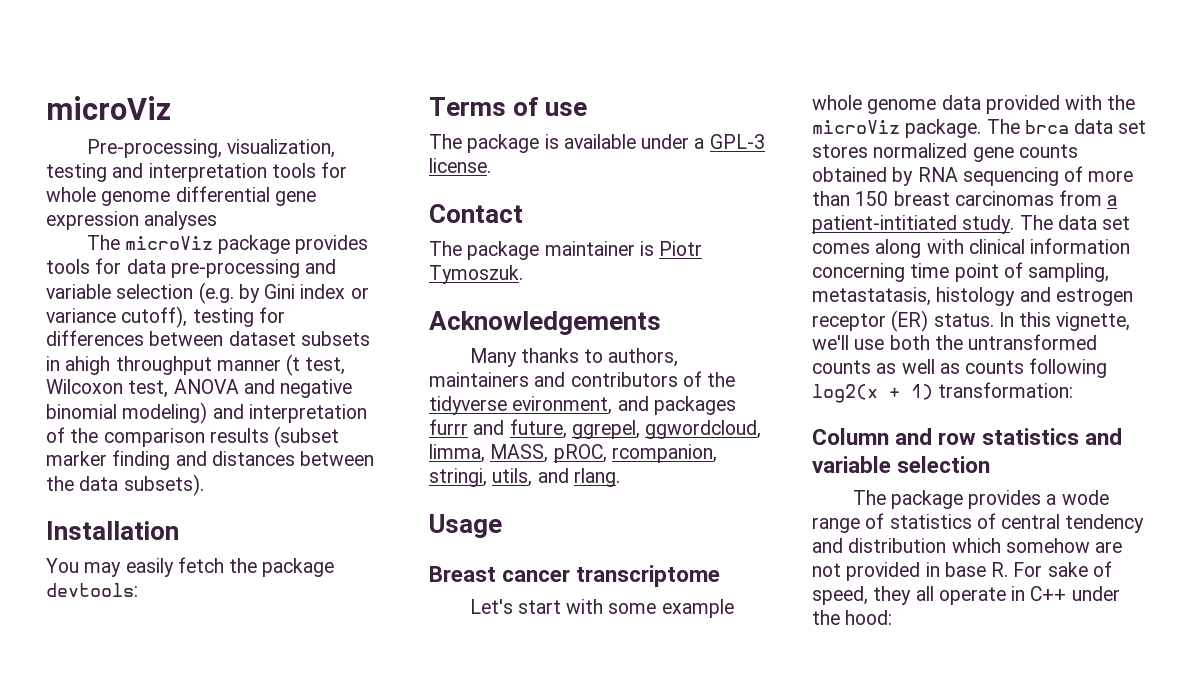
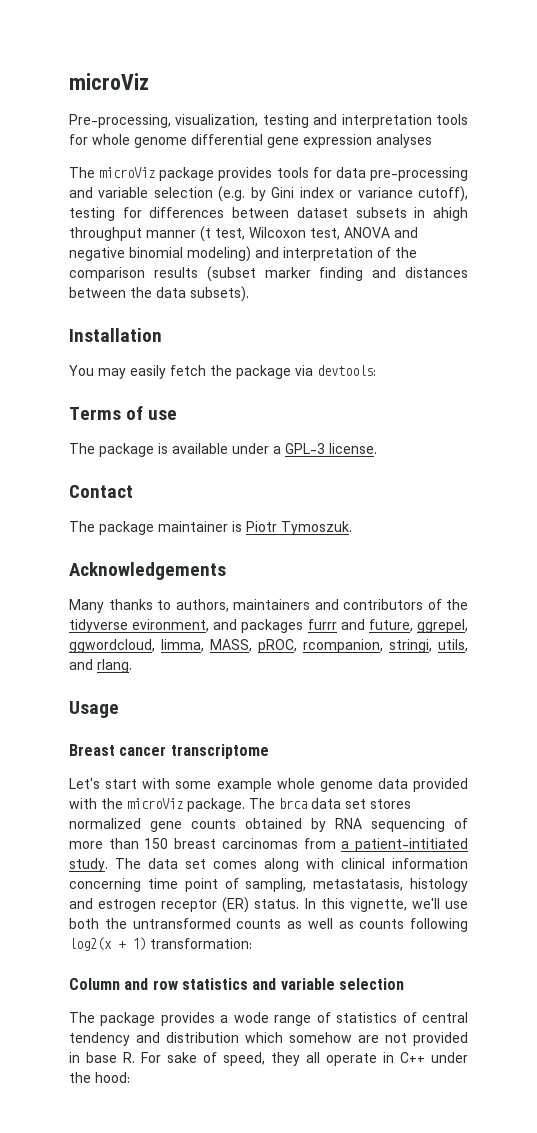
(335, 567) none -> [295,365,313,376] via

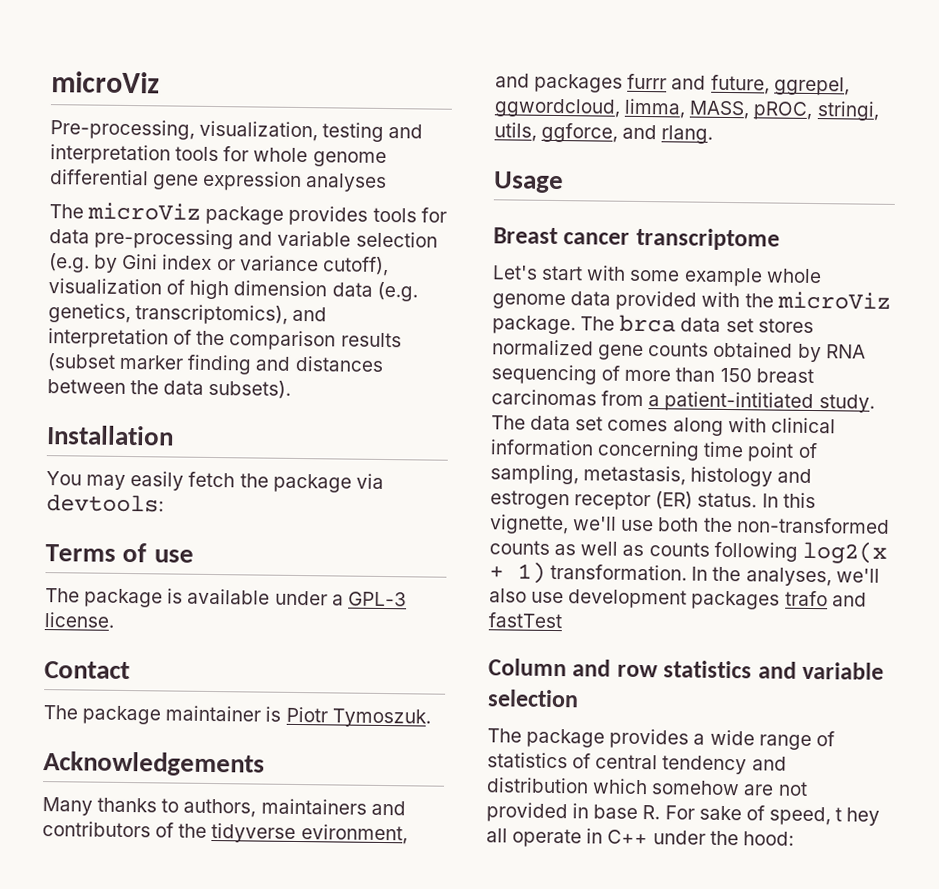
[69,207,469,221] [69,226,418,242] [69,246,251,262] testing for differences between dataset subsets in ahigh throughput manner (t test, Wilcoxon test, ANOVA and negative binomial modeling) -> [48,278,418,302] [48,303,289,325] visualization of high dimension data (e.g. genetics, transcriptomics),
[303,639,383,653] rcompanion, -> (814, 110) none
(468, 645) none -> [541,122,619,143] ggforce,
[313,878,404,891] metastatasis, -> [583,465,687,486] metastasis,
[132,918,231,929] untransformed -> [735,517,890,534] non-transformed
[150,938,252,949] transformation: -> [550,563,880,587] [489,588,867,610] [488,612,563,629] transformation. In the analyses, we'll also use development packages trafo and fastTest
[233,1012,269,1023] wode -> [709,729,755,746] wide
[271,1052,300,1066] they -> [835,807,881,826] t hey

